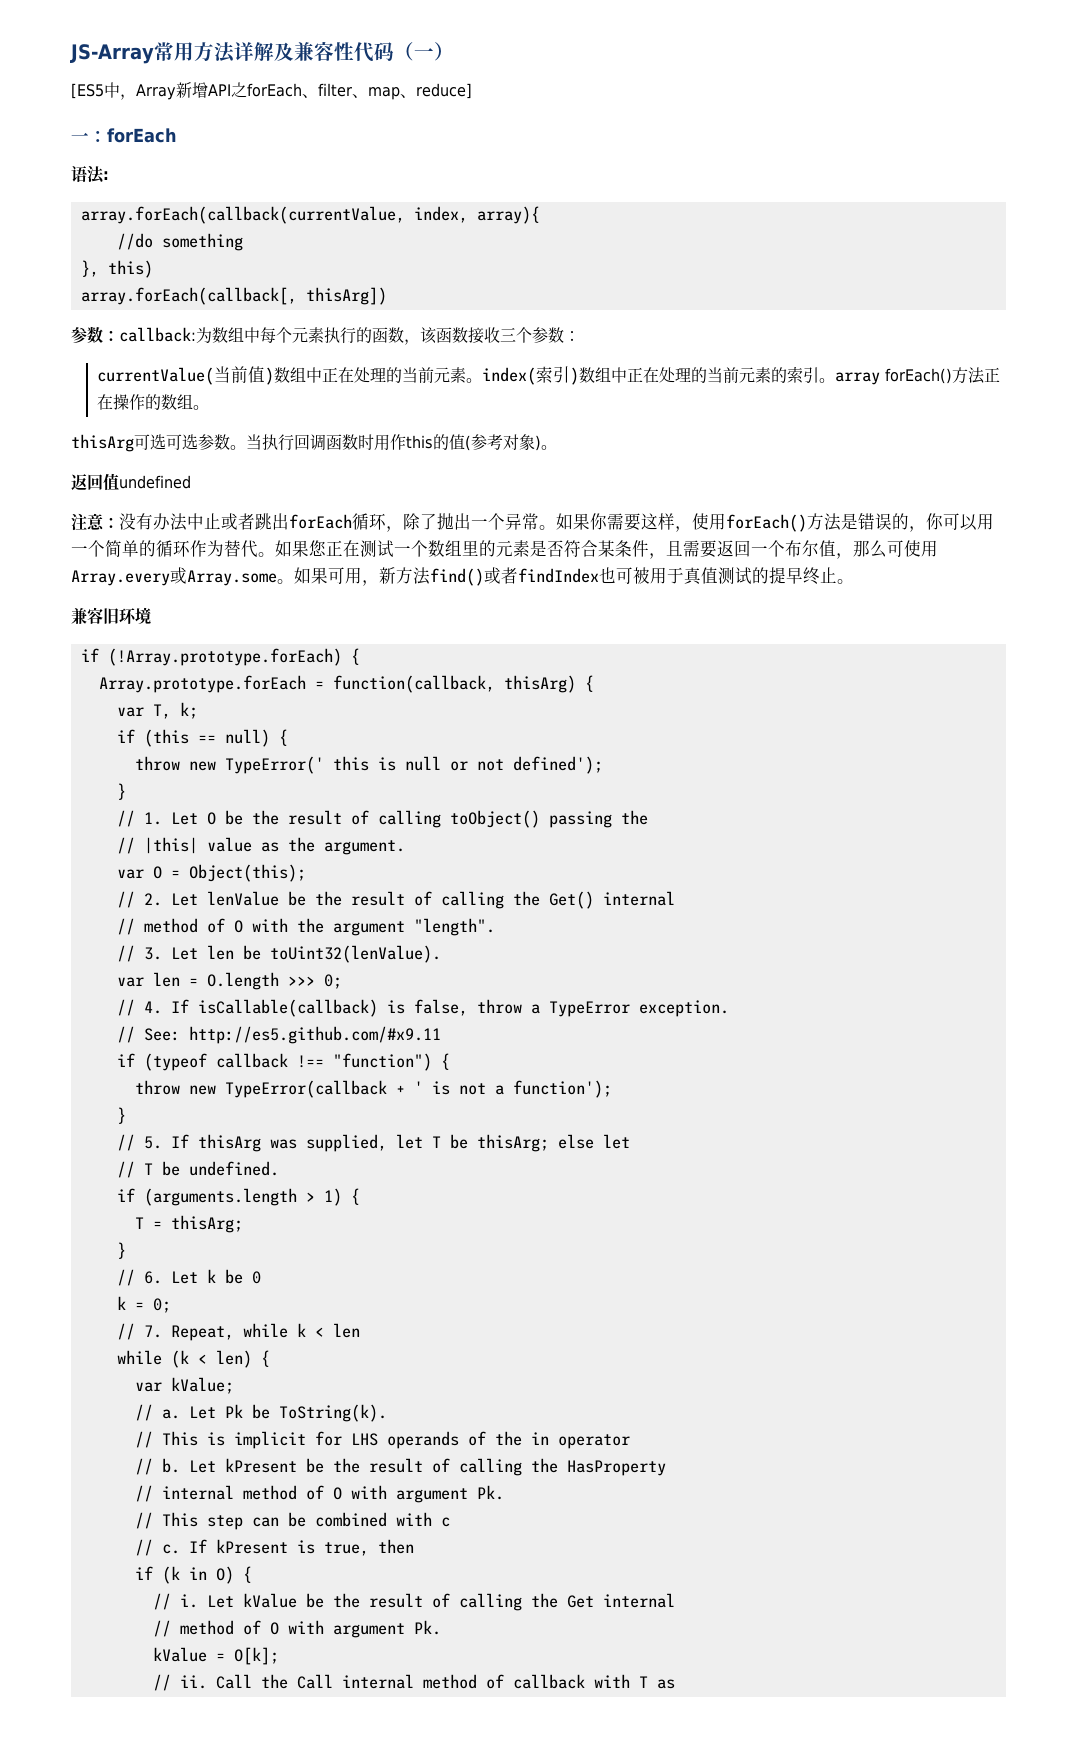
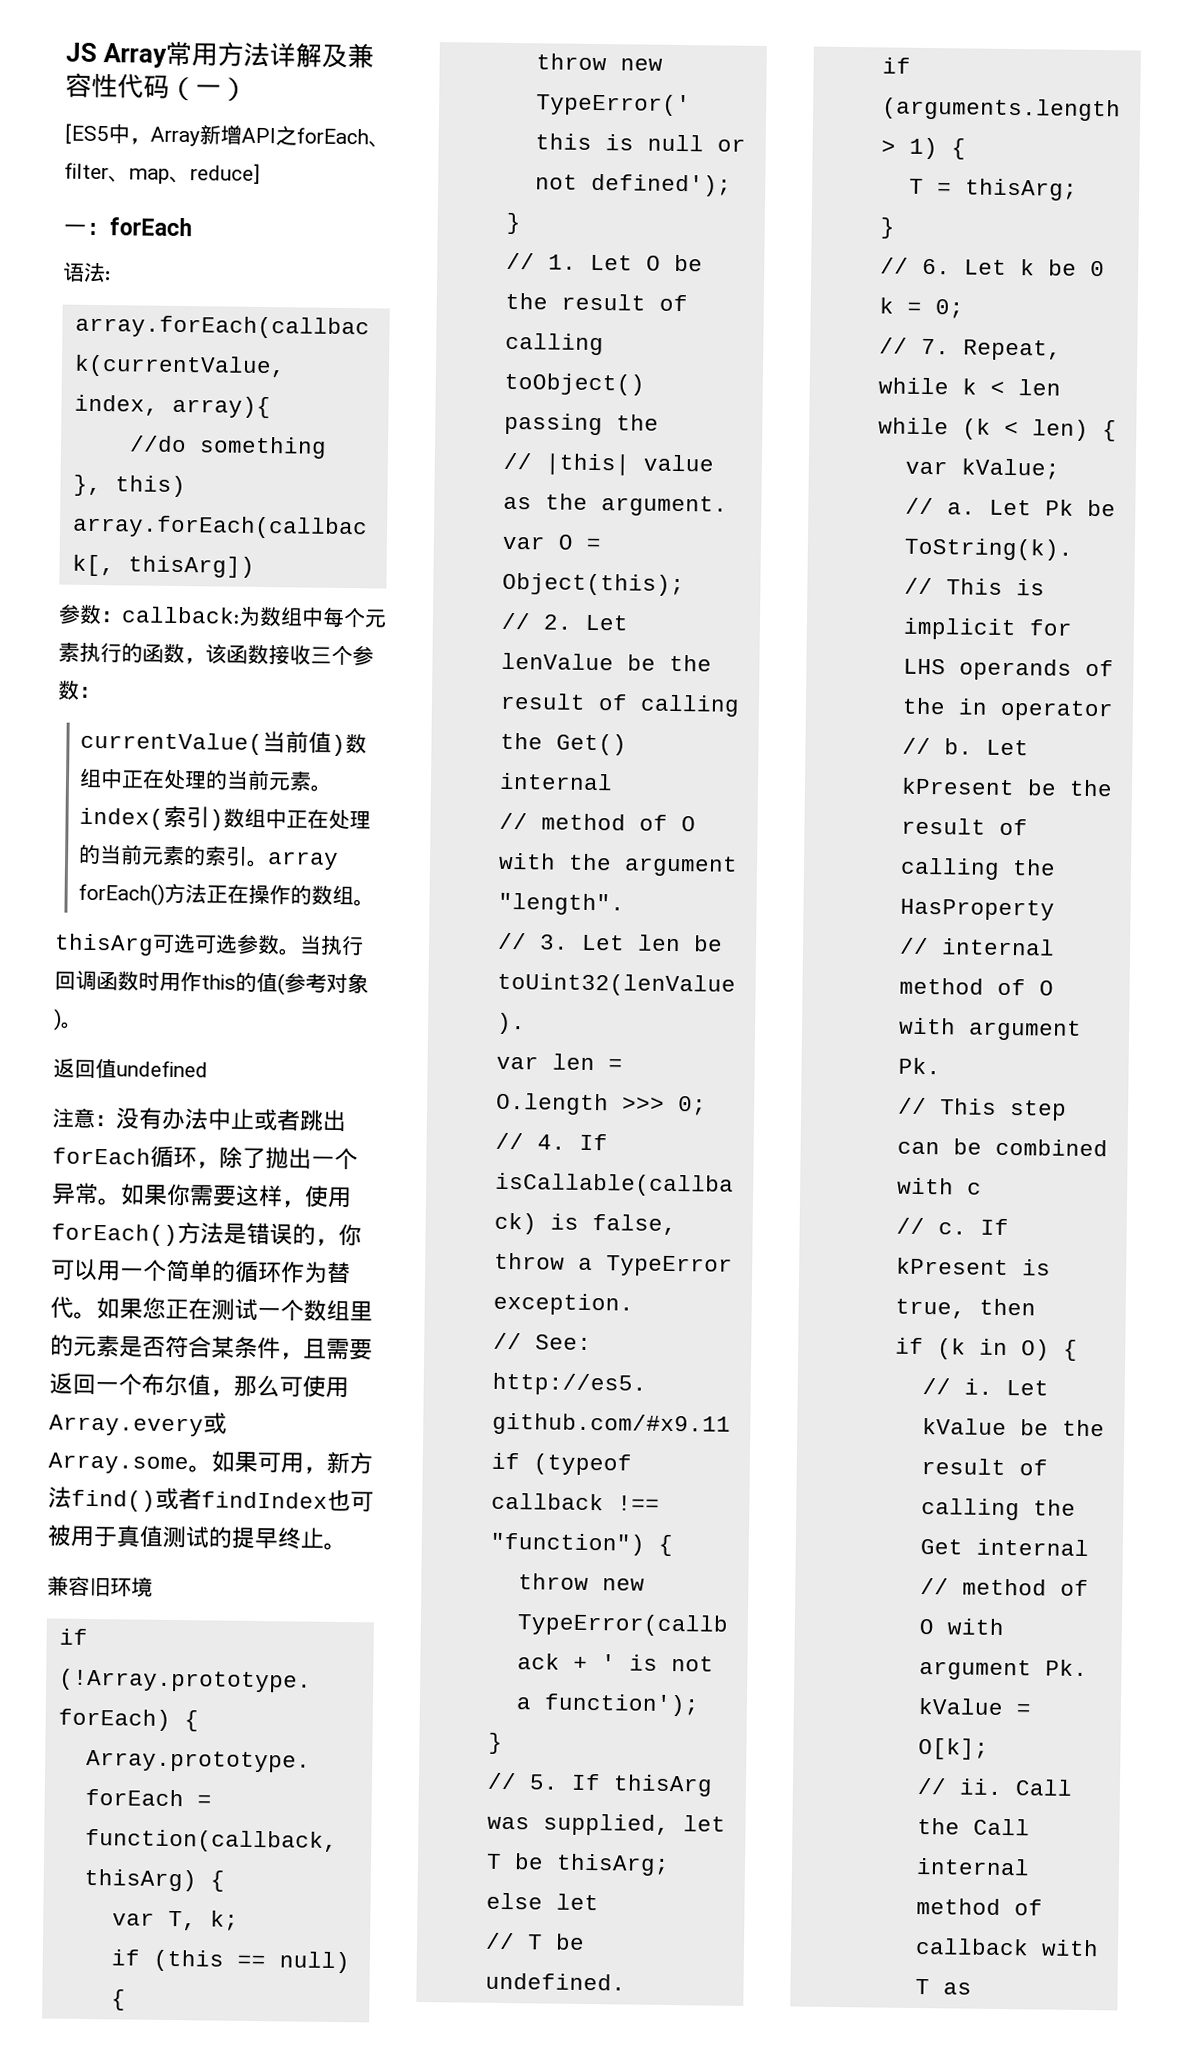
[70,44,154,64] JS-Array -> [65,42,167,68] JS Array

